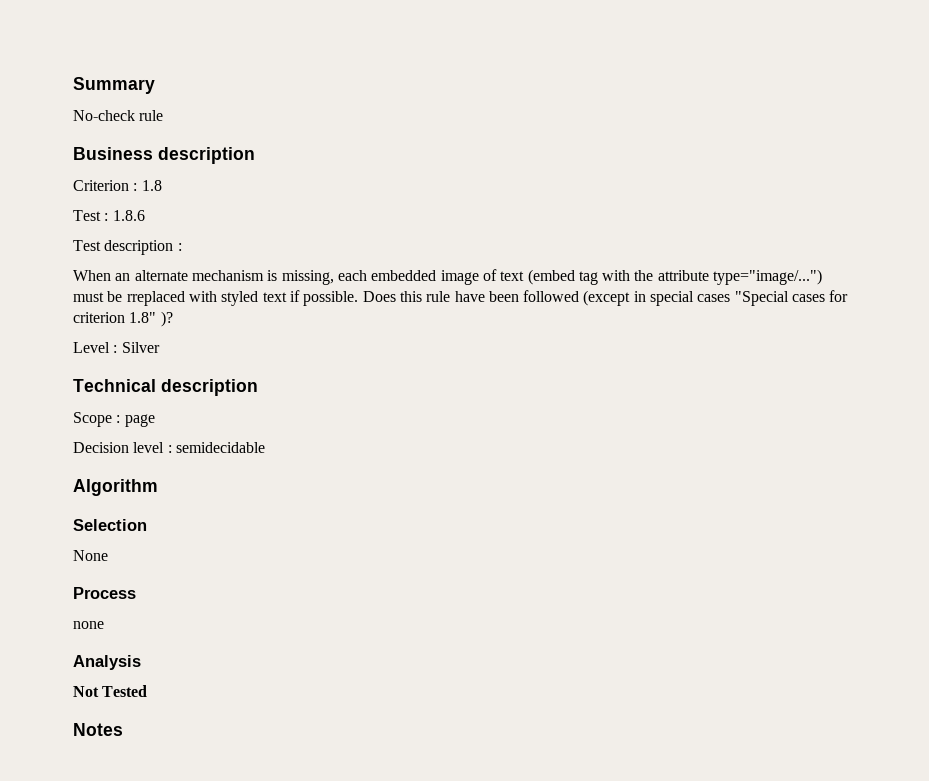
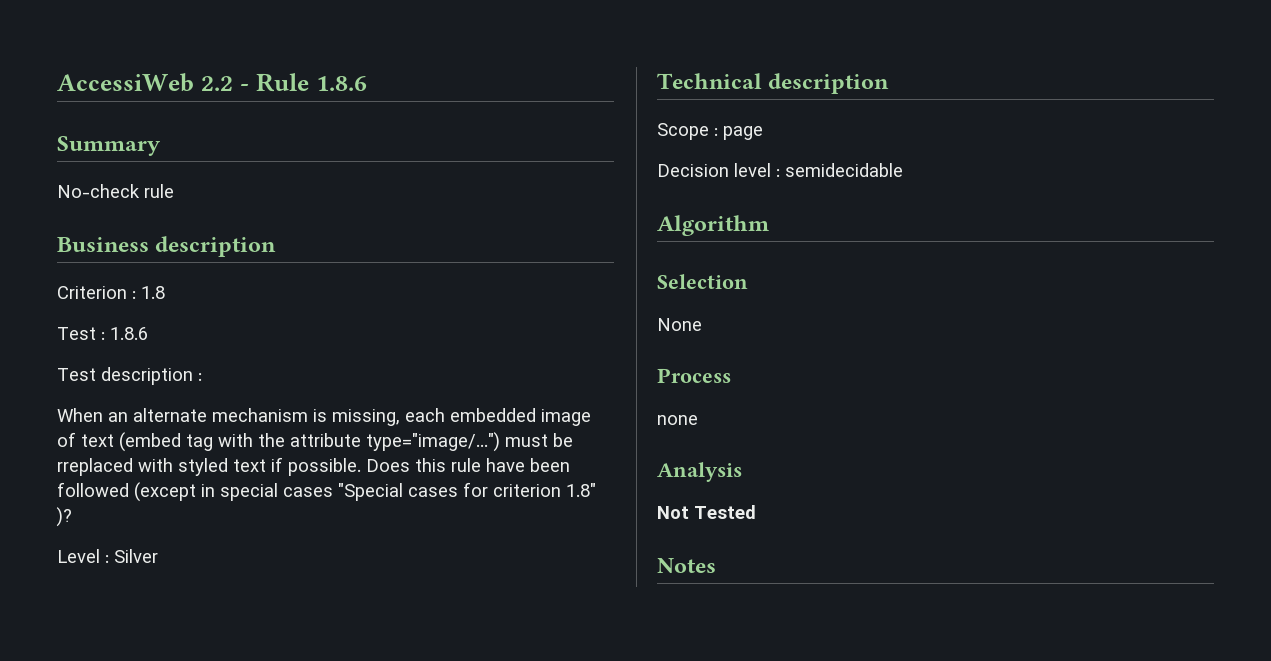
(73, 85) none -> [57,73,367,92] AccessiWeb 2.2 - Rule 1.8.6 //

